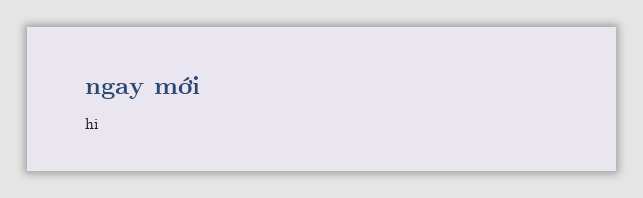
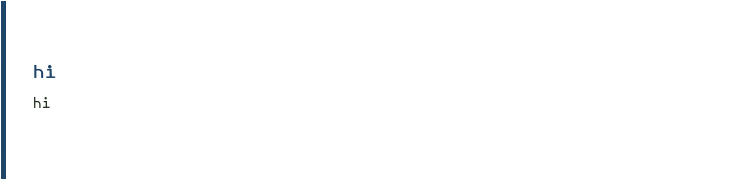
[85,76,200,99] ngay mới -> [33,64,58,78] hi

